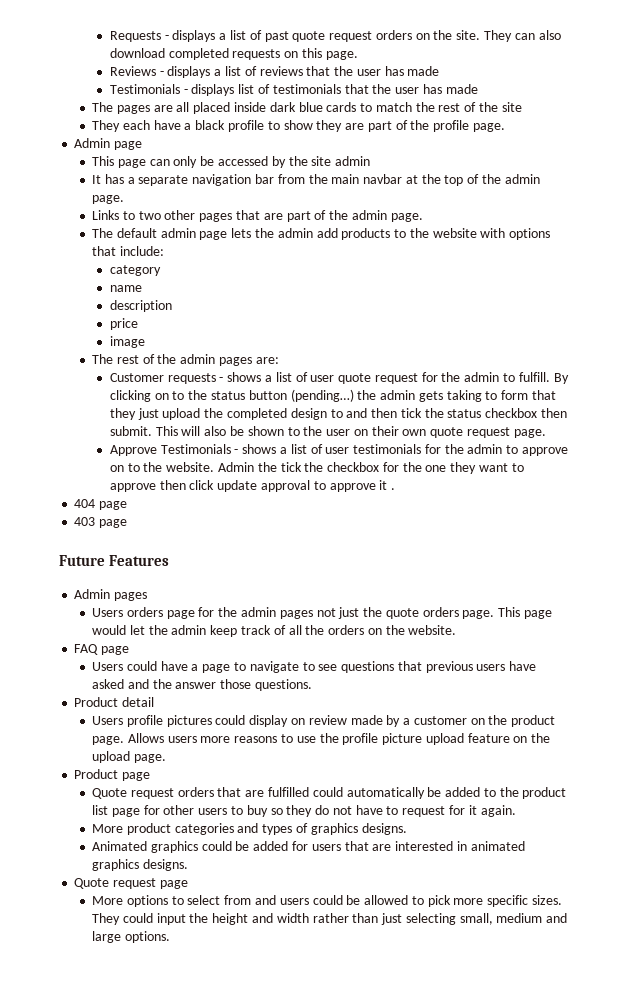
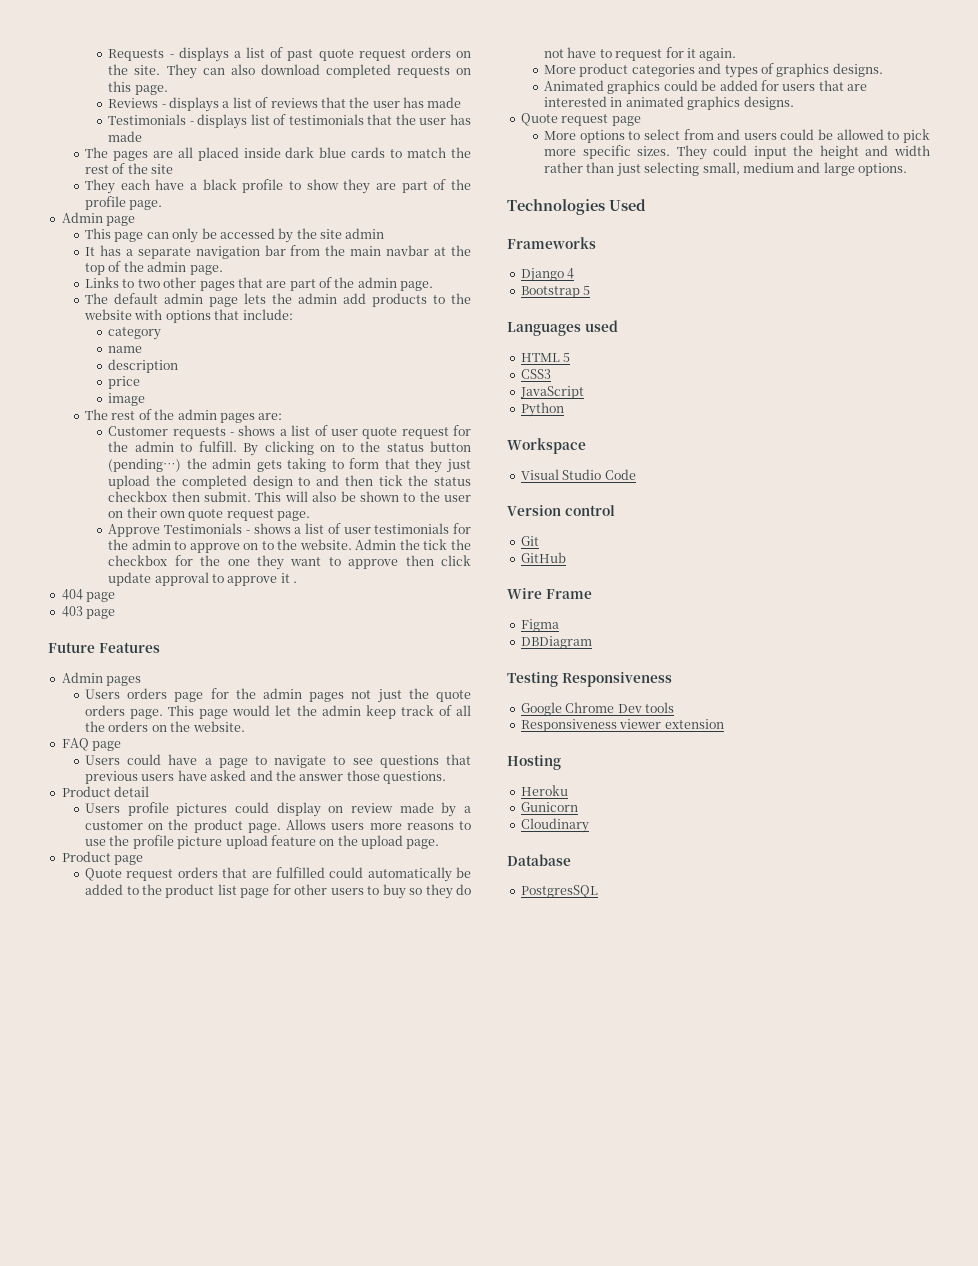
(170, 937) none -> [507,199,646,215] [507,237,596,249] [520,268,575,282] [520,286,591,298] [507,320,618,336] [520,353,571,362] [520,369,551,379] [519,386,584,399] [520,402,564,417] [507,438,586,454] [520,469,636,480] [507,505,615,516] [520,536,539,546] [520,552,566,563] [507,588,592,599] [520,619,559,632] [520,636,592,649] [507,672,672,687] [520,702,674,716] [520,719,724,732] [507,755,561,770] [520,785,568,796] [520,802,578,812] [520,818,589,833] [507,854,571,866] [520,885,598,898] // Technologies Used // Frameworks // Django 4 // Bootstrap 5 // Languages used // HTML 5 // CSS3 // JavaScript // Python // Workspace // Visual Studio Code // Version control // Git // GitHub // Wire Frame // Figma // DBDiagram // Testing Responsiveness // Google Chrome Dev tools // Responsiveness viewer extension // Hosting // Heroku // Gunicorn // Cloudinary // Database // PostgresSQL

